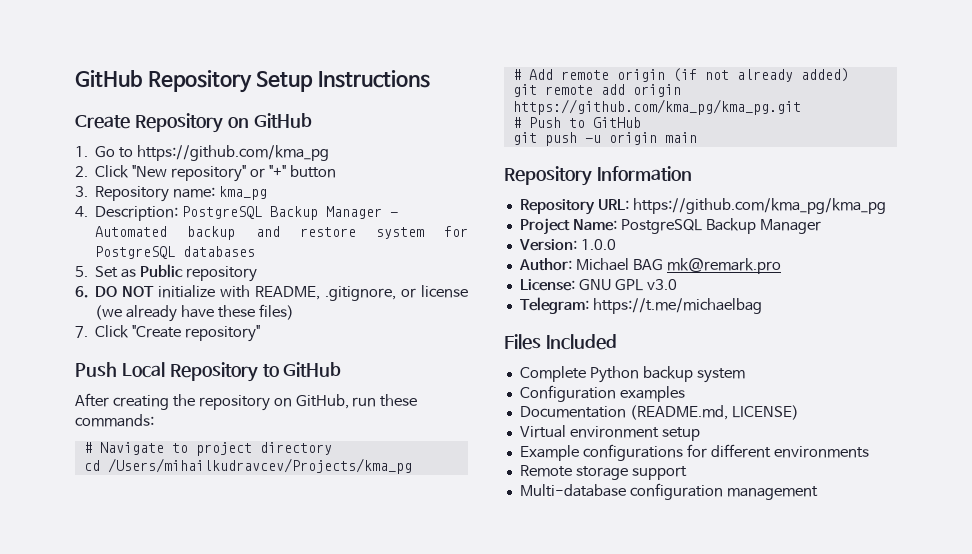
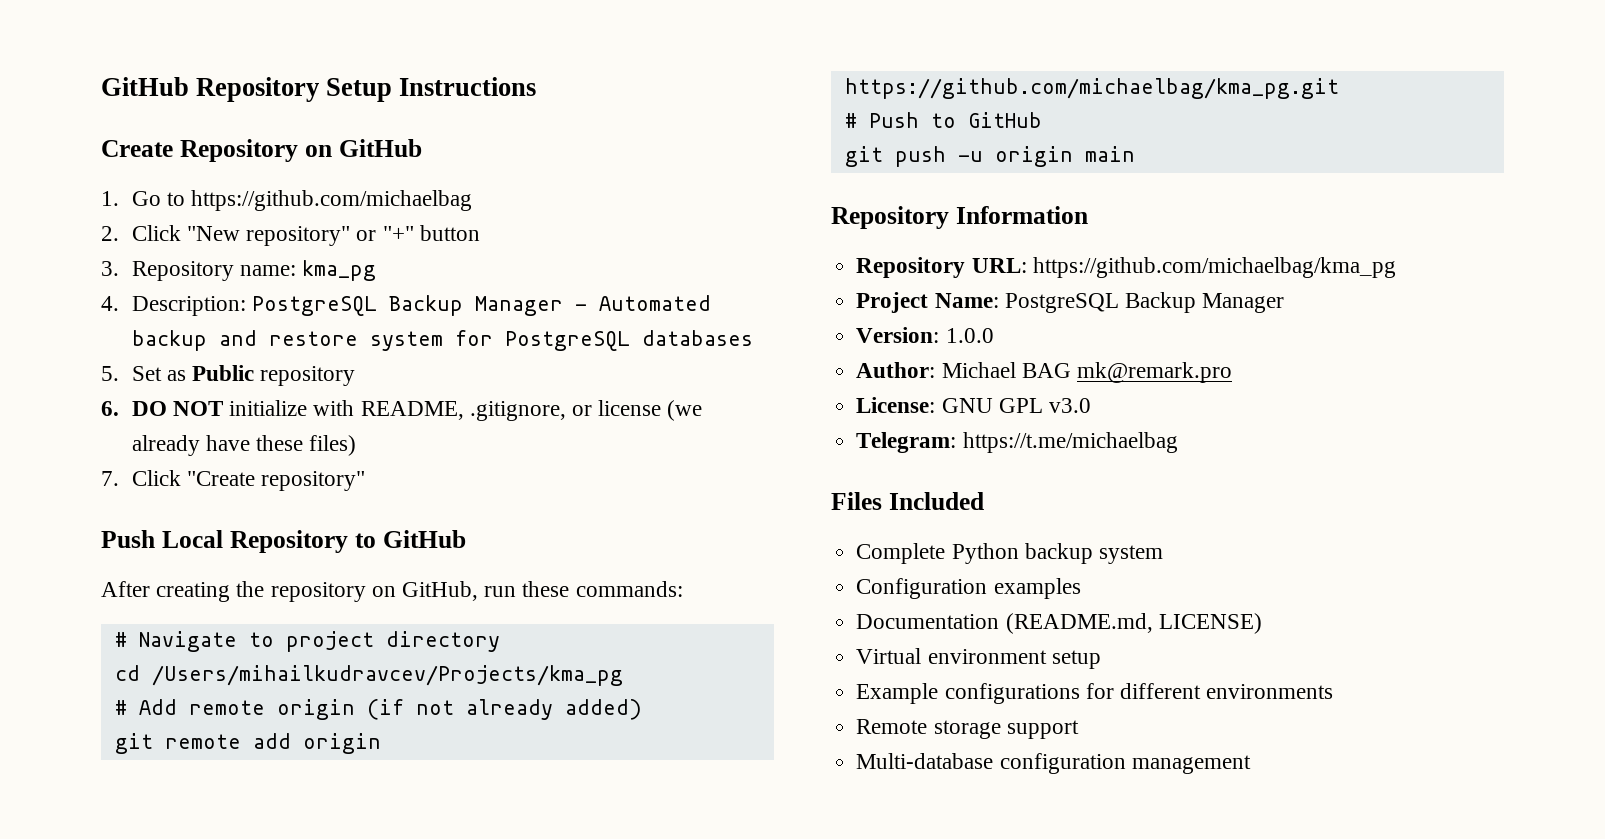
[137,145,330,161] https://github.com/kma_pg -> [191,190,473,211] https://github.com/michaelbag
[512,99,801,115] https://github.com/kma_pg/kma_pg.git -> [844,78,1339,99] https://github.com/michaelbag/kma_pg.git
[632,198,886,214] https://github.com/kma_pg/kma_pg -> [1032,257,1396,278] https://github.com/michaelbag/kma_pg

